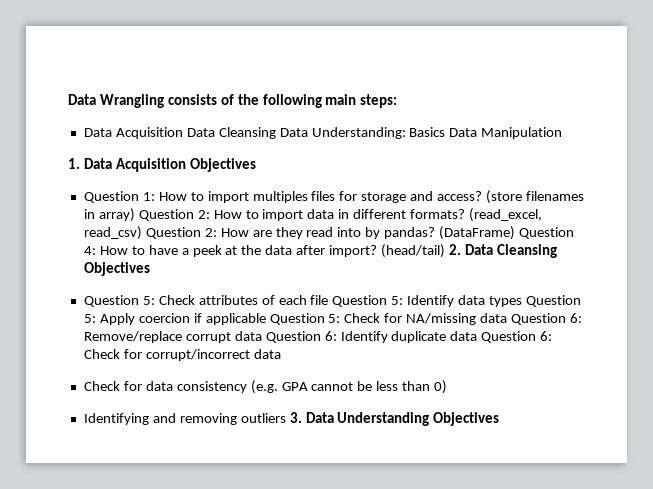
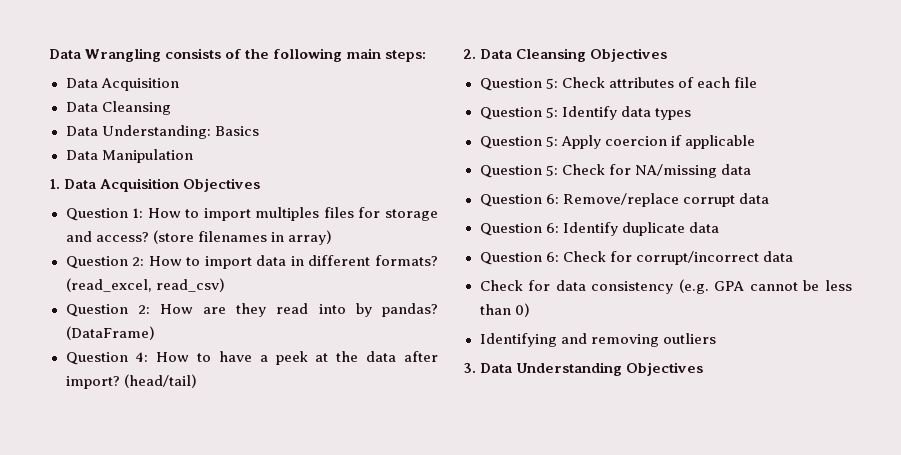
[186,127,276,139] Data Cleansing -> [65,101,171,115] // Data Cleansing //
(446, 132) none -> (259, 131) //
(135, 215) none -> (332, 237) //
(142, 233) none -> (225, 285) //
(516, 233) none -> (155, 333) //
(446, 251) none -> (197, 381) //
(329, 300) none -> (757, 82) //
(523, 301) none -> (691, 114) //
(266, 319) none -> (755, 142) //
(508, 318) none -> (751, 169) //
(262, 336) none -> (769, 198) //
(478, 336) none -> (719, 227) //
(286, 418) none -> (716, 338) //

